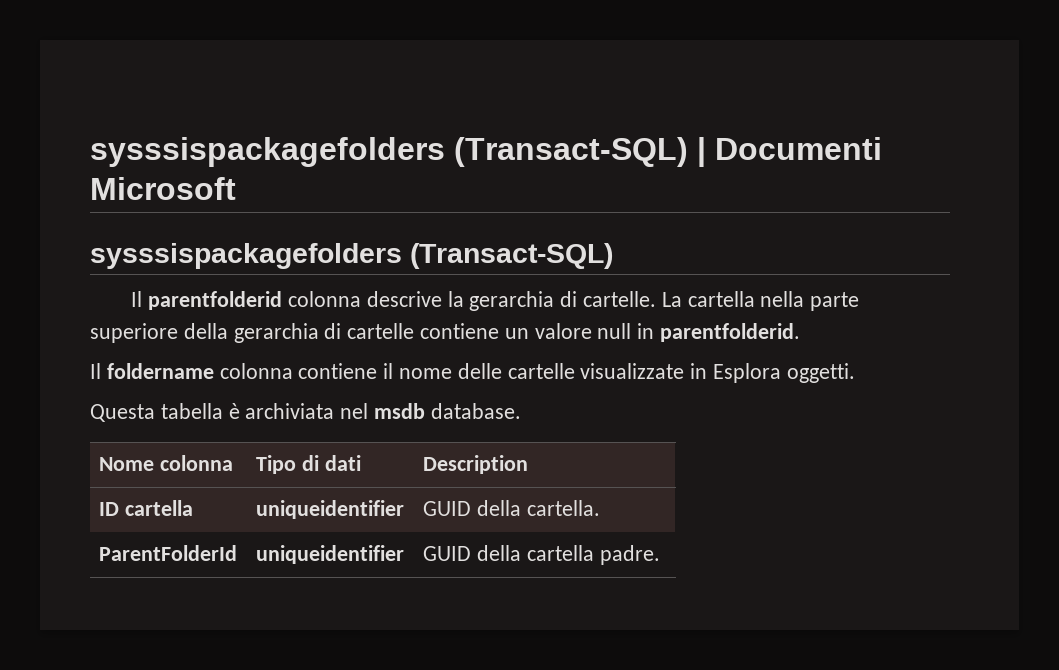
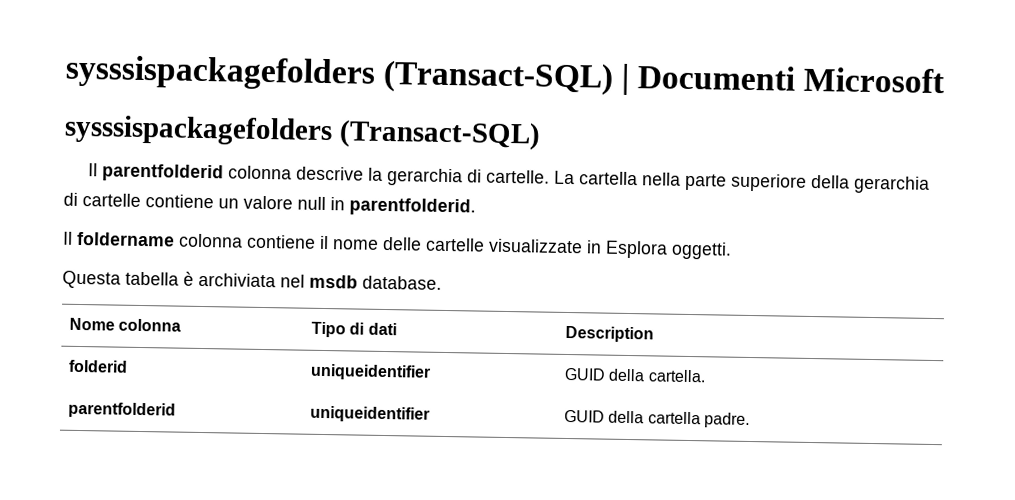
[99,500,194,516] ID cartella -> [68,359,129,373] folderid
[99,545,238,561] ParentFolderId -> [68,401,177,419] parentfolderid

